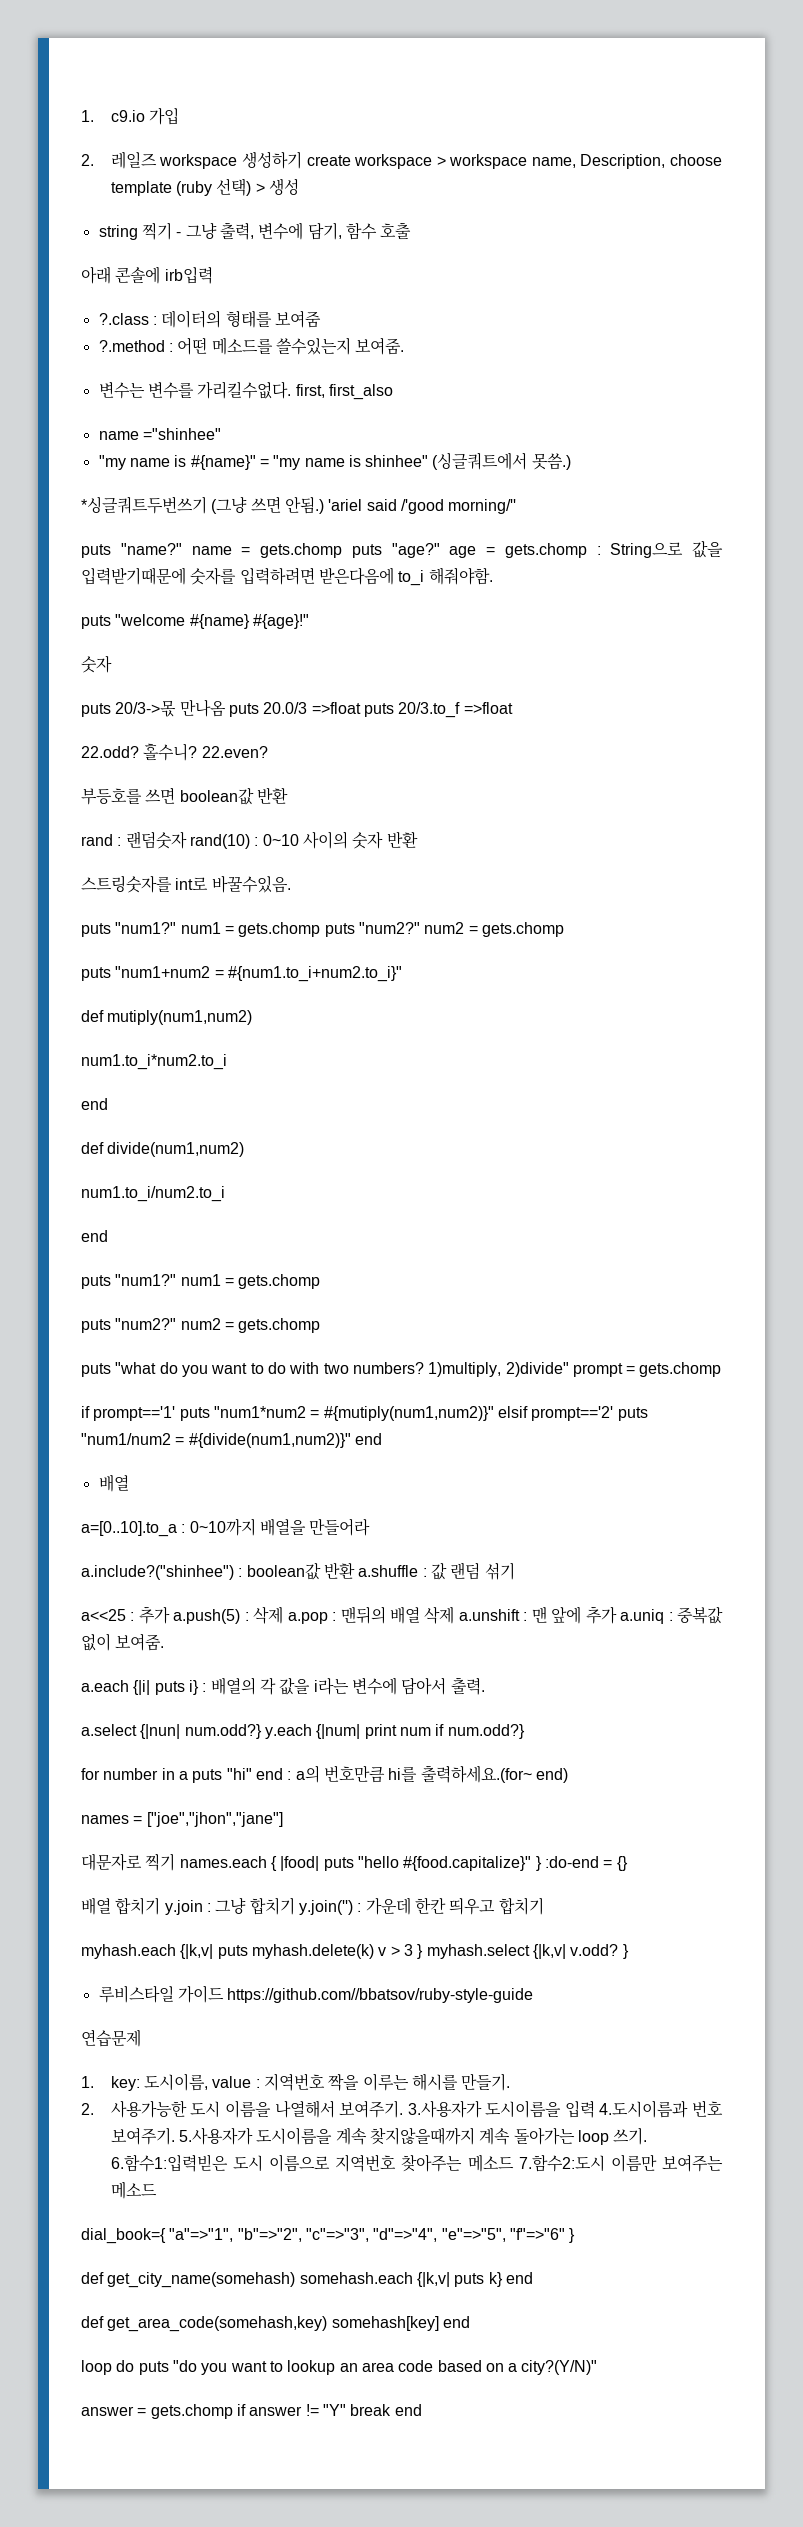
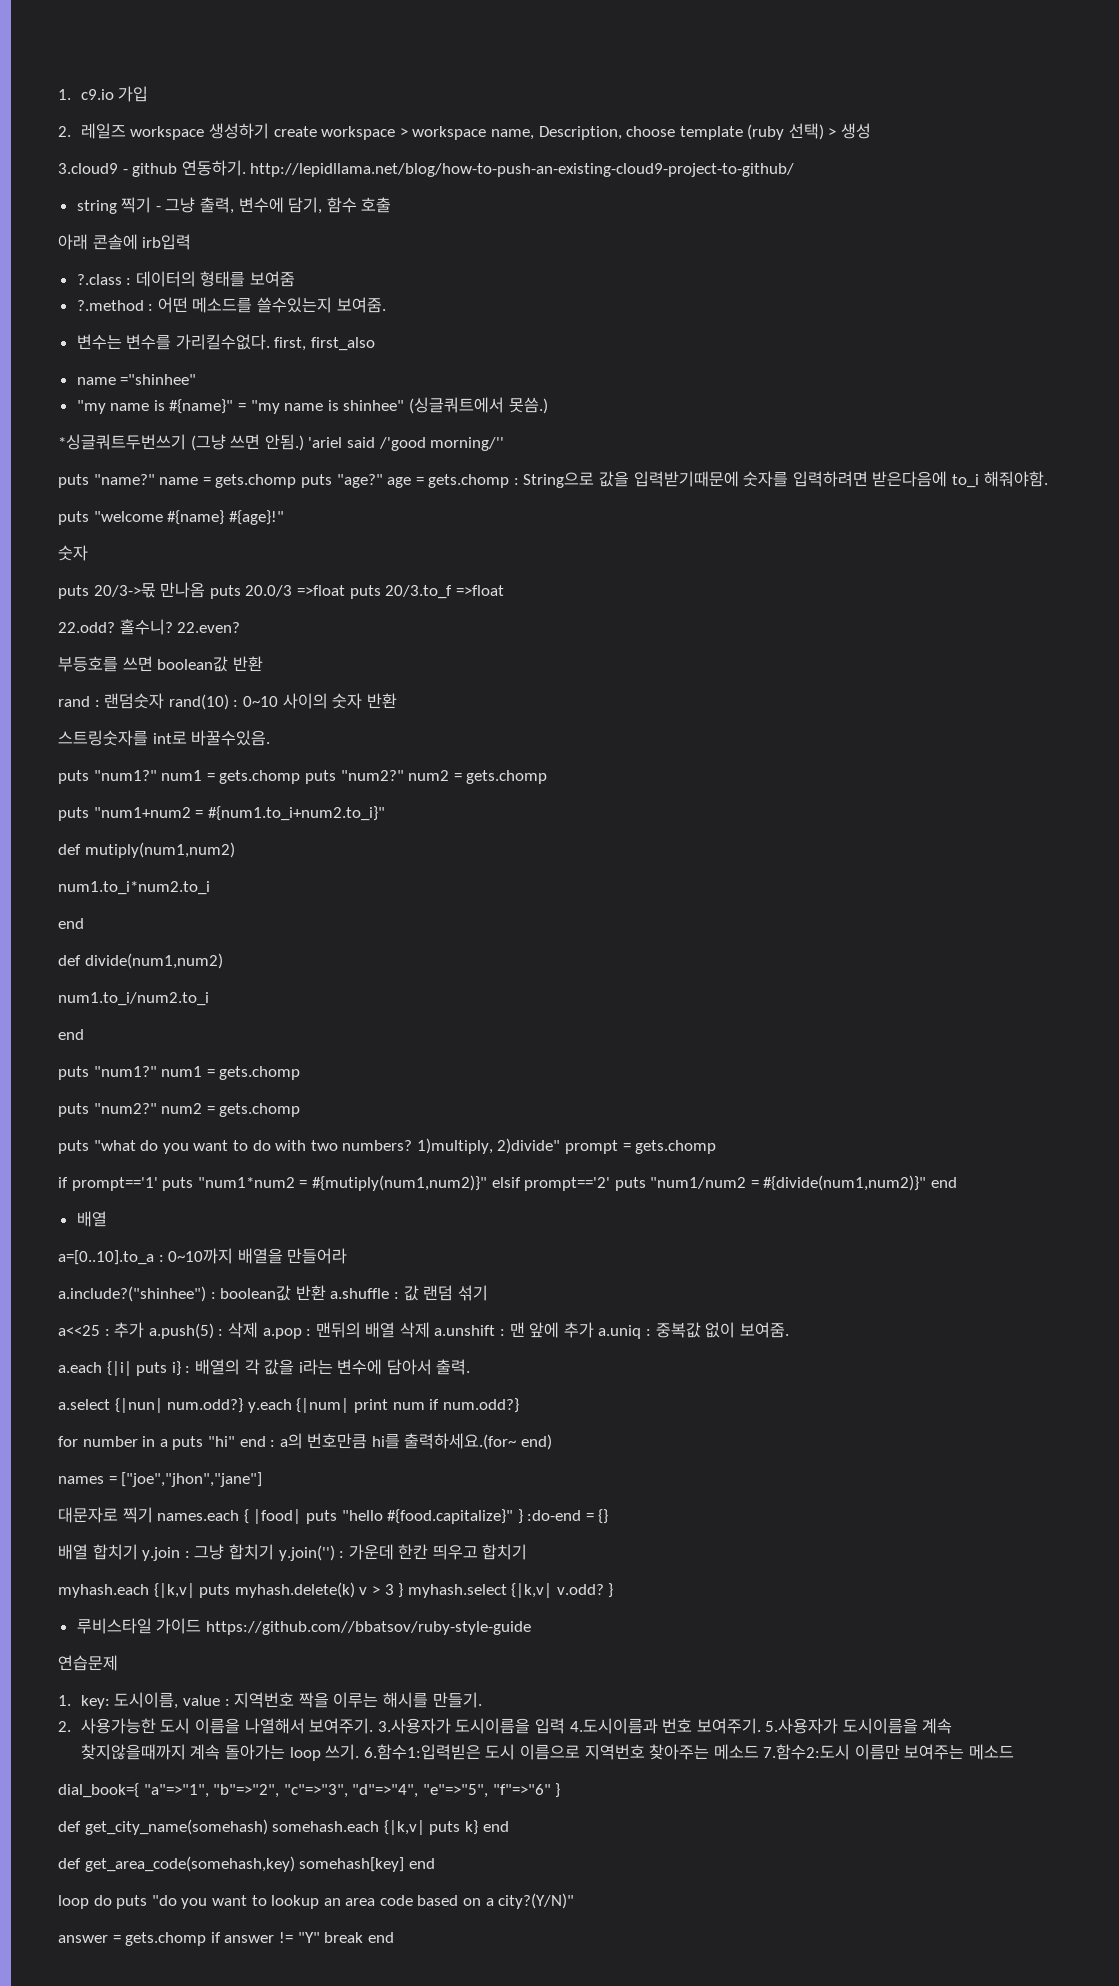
(300, 186) none -> [58,160,795,177] // 3.cloud9 - github 연동하기. http://lepidllama.net/blog/how-to-push-an-existing-cloud9-project-to-github/

